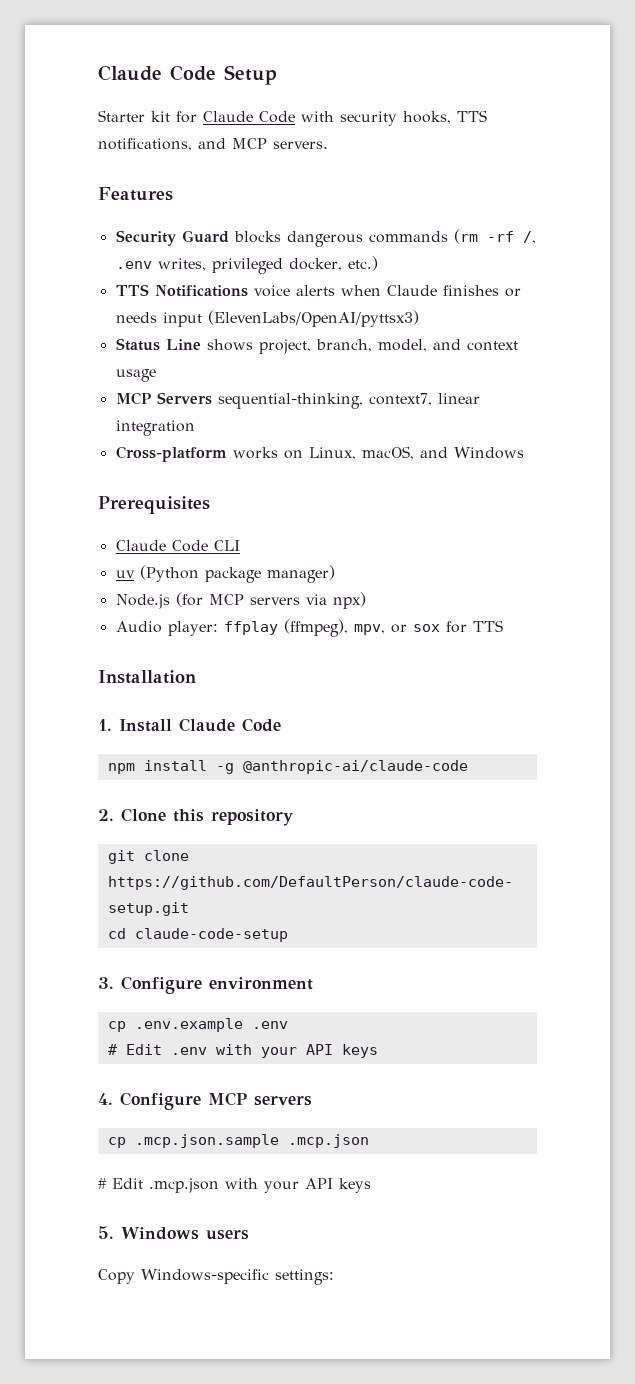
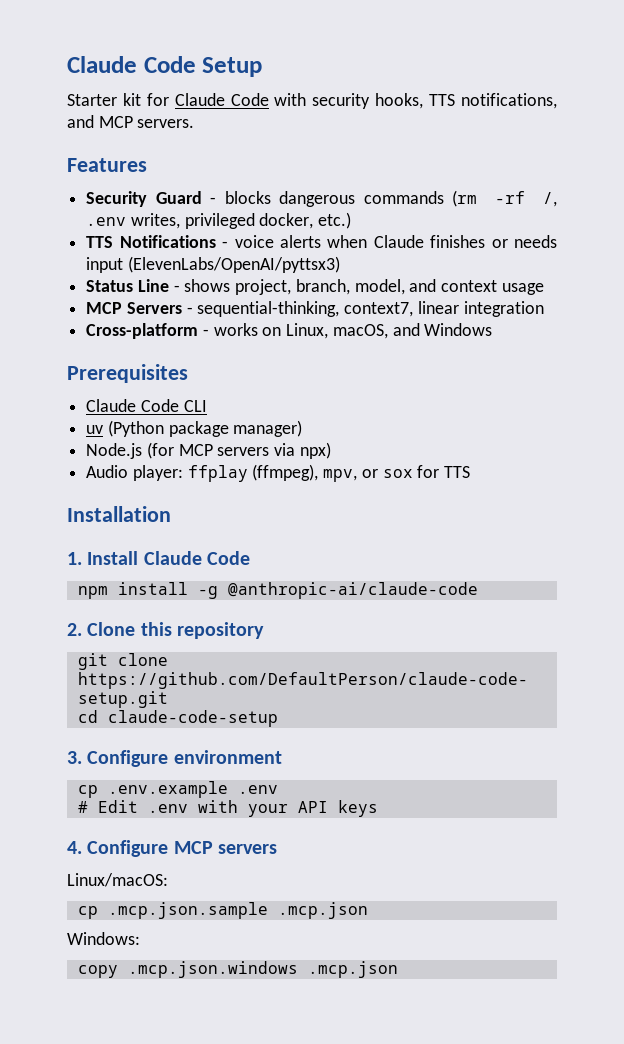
(229, 236) none -> [210,197,217,204] -
(248, 291) none -> [222,241,229,248] -
(201, 344) none -> [173,285,180,292] -
(212, 398) none -> [186,307,193,314] -
(227, 454) none -> [202,329,209,336] -
(312, 1100) none -> [67,873,168,887] // Linux/macOS:
[98,1178,371,1193] [98,1226,249,1240] [98,1269,334,1285] # Edit .mcp.json with your API keys // 5. Windows users // Copy Windows-specific settings: -> [67,932,140,945] [77,961,398,978] Windows: // copy .mcp.json.windows .mcp.json

